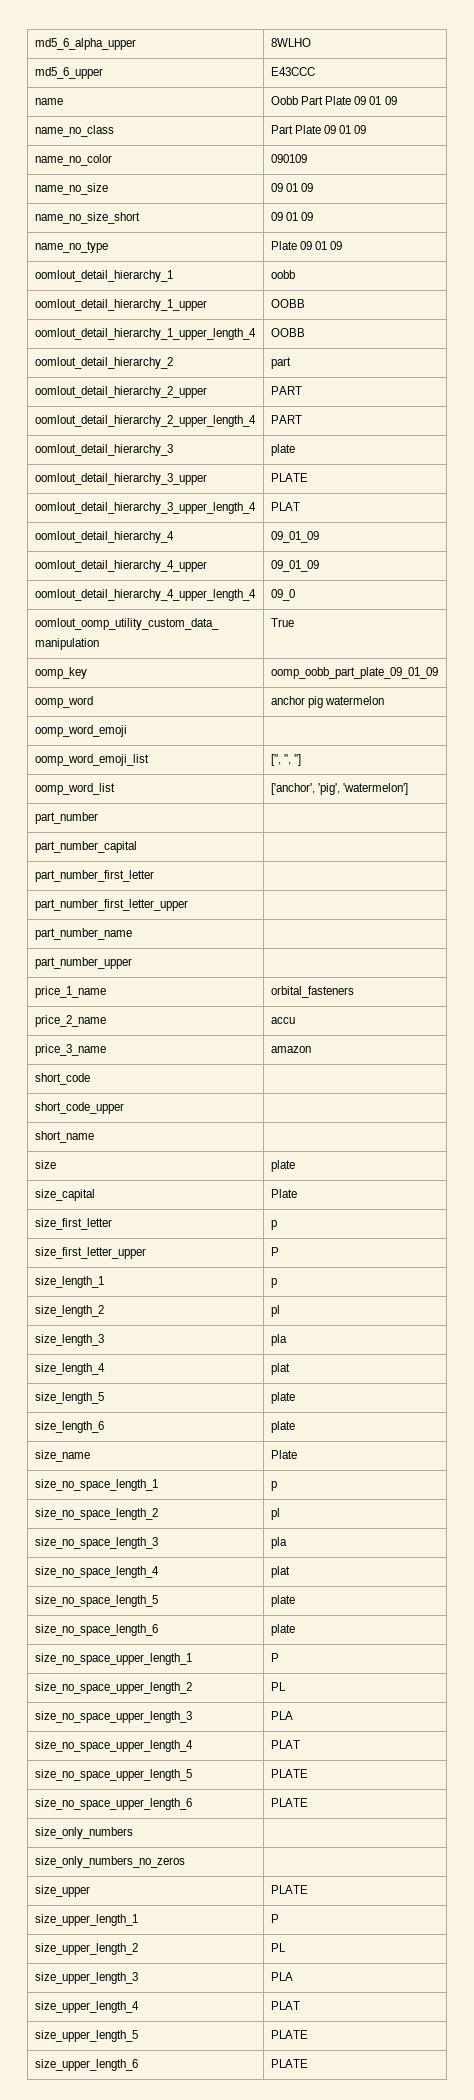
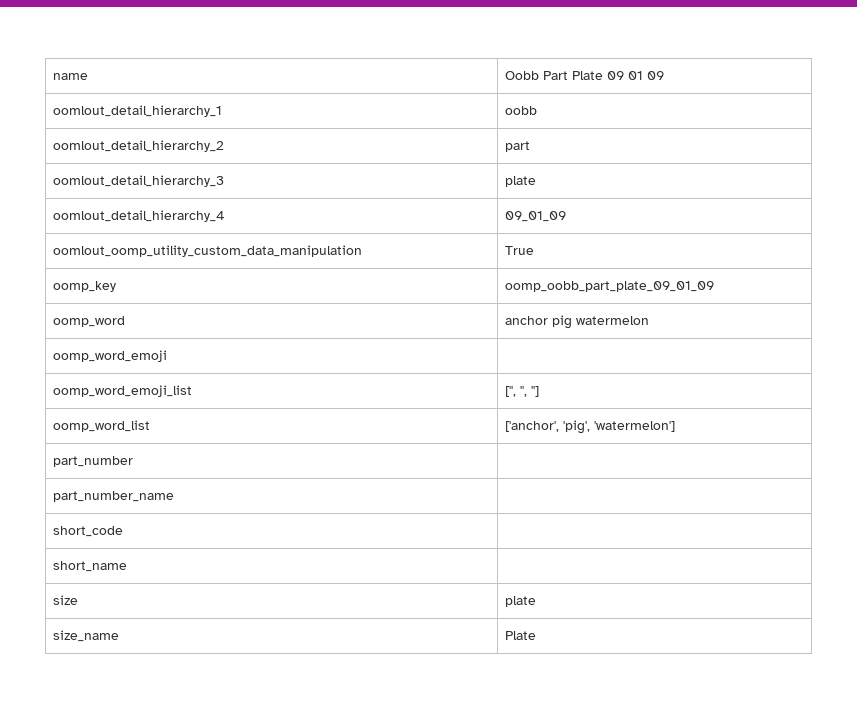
[34,38,136,50] [270,38,311,47] [34,67,103,79] [270,67,315,76] md5_6_alpha_upper | 8WLHO // md5_6_upper | E43CCC // -> (53, 76) none
[34,125,114,137] [270,125,367,134] [34,154,112,166] [270,154,307,163] [34,183,108,195] [270,183,314,192] [34,212,140,224] [270,212,314,221] [34,241,108,253] [270,241,343,250] [34,270,173,282] [270,270,295,279] [34,299,207,311] [270,299,305,308] [34,328,256,340] [270,328,305,337] [34,357,173,369] [270,357,291,369] [34,386,207,398] [270,386,302,395] [34,415,256,427] [270,415,302,424] [34,444,173,456] [270,444,295,456] [34,473,207,485] [270,473,308,482] [34,502,256,514] [270,502,300,511] [34,531,174,543] [270,531,319,543] [34,560,207,572] [270,560,319,572] [34,589,256,601] [270,589,295,601] name_no_class | Part Plate 09 01 09 // name_no_color | 090109 // name_no_size | 09 01 09 // name_no_size_short | 09 01 09 // name_no_type | Plate 09 01 09 // oomlout_detail_hierarchy_1 | oobb // oomlout_detail_hierarchy_1_upper | OOBB // oomlout_detail_hierarchy_1_upper_length_4 | OOBB // oomlout_detail_hierarchy_2 | part // oomlout_detail_hierarchy_2_upper | PART // oomlout_detail_hierarchy_2_upper_length_4 | PART // oomlout_detail_hierarchy_3 | plate // oomlout_detail_hierarchy_3_upper | PLATE // oomlout_detail_hierarchy_3_upper_length_4 | PLAT // oomlout_detail_hierarchy_4 | 09_01_09 // oomlout_detail_hierarchy_4_upper | 09_01_09 // oomlout_detail_hierarchy_4_upper_length_4 | 09_0 -> [53,105,223,117] [505,106,538,115] [53,140,225,152] [505,141,531,152] [53,175,225,187] [505,176,537,187] [53,210,226,222] [505,211,567,222] oomlout_detail_hierarchy_1 | oobb // oomlout_detail_hierarchy_2 | part // oomlout_detail_hierarchy_3 | plate // oomlout_detail_hierarchy_4 | 09_01_09
[34,841,137,853] [34,870,154,882] [34,899,188,911] [34,928,132,940] [34,957,132,969] [34,986,106,998] [270,986,354,998] [34,1015,106,1027] [270,1017,295,1024] [34,1044,106,1056] [270,1046,311,1053] part_number_capital | // part_number_first_letter | // part_number_first_letter_upper | // part_number_name | // part_number_upper | // price_1_name | orbital_fasteners // price_2_name | accu // price_3_name | amazon -> [53,491,175,502] part_number_name |
[34,1102,124,1114] // short_code_upper | -> (124, 531) none
[34,1189,95,1201] [270,1189,297,1198] [34,1218,112,1230] [270,1220,277,1230] [34,1247,146,1259] [270,1247,279,1256] [34,1276,104,1288] [270,1278,277,1288] [34,1305,104,1317] [270,1305,280,1317] [34,1334,104,1346] [270,1334,287,1346] [34,1363,105,1375] [270,1363,290,1375] [34,1392,104,1404] [270,1392,295,1404] [34,1421,104,1433] [270,1421,295,1433] [34,1450,90,1462] [270,1450,297,1459] [34,1479,158,1491] [270,1481,277,1491] [34,1508,158,1520] [270,1508,280,1520] [34,1537,158,1549] [270,1537,287,1549] [34,1566,159,1578] [270,1566,290,1578] [34,1595,158,1607] [270,1595,295,1607] [34,1624,158,1636] [270,1624,295,1636] [34,1653,192,1665] [270,1653,279,1662] [34,1682,192,1694] [270,1682,286,1691] [34,1711,192,1723] [270,1711,293,1720] [34,1740,193,1752] [270,1740,300,1749] [34,1769,192,1781] [270,1769,308,1778] [34,1798,192,1810] [270,1798,308,1807] [34,1827,133,1839] [34,1856,185,1868] [34,1885,90,1897] [270,1885,308,1894] [34,1914,138,1926] [270,1914,279,1923] [34,1943,138,1955] [270,1943,286,1952] [34,1972,138,1984] [270,1972,293,1981] [34,2001,139,2013] [270,2001,300,2010] [34,2030,138,2042] [270,2030,308,2039] [34,2059,138,2071] [270,2059,308,2068] size_capital | Plate // size_first_letter | p // size_first_letter_upper | P // size_length_1 | p // size_length_2 | pl // size_length_3 | pla // size_length_4 | plat // size_length_5 | plate // size_length_6 | plate // size_name | Plate // size_no_space_length_1 | p // size_no_space_length_2 | pl // size_no_space_length_3 | pla // size_no_space_length_4 | plat // size_no_space_length_5 | plate // size_no_space_length_6 | plate // size_no_space_upper_length_1 | P // size_no_space_upper_length_2 | PL // size_no_space_upper_length_3 | PLA // size_no_space_upper_length_4 | PLAT // size_no_space_upper_length_5 | PLATE // size_no_space_upper_length_6 | PLATE // size_only_numbers | // size_only_numbers_no_zeros | // size_upper | PLATE // size_upper_length_1 | P // size_upper_length_2 | PL // size_upper_length_3 | PLA // size_upper_length_4 | PLAT // size_upper_length_5 | PLATE // size_upper_length_6 | PLATE -> [53,630,120,642] [505,631,537,640] size_name | Plate

